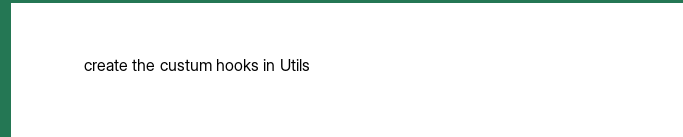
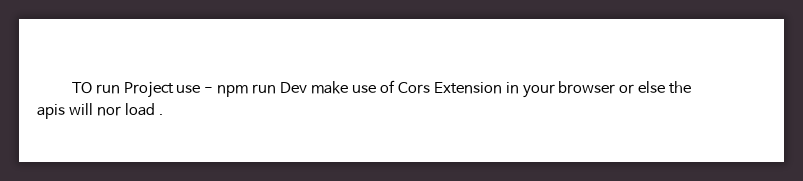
[84,59,310,71] create the custum hooks in Utils -> [71,80,692,98] [37,103,163,119] TO run Project use - npm run Dev make use of Cors Extension in your browser or else the apis will nor load .

